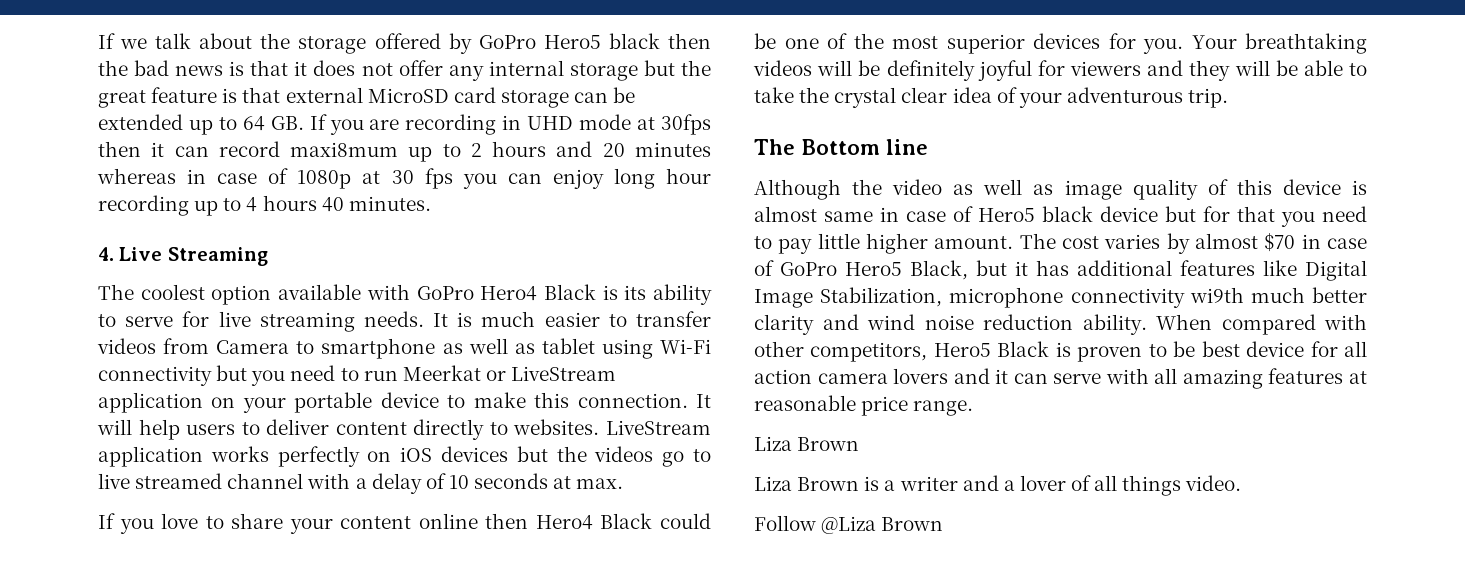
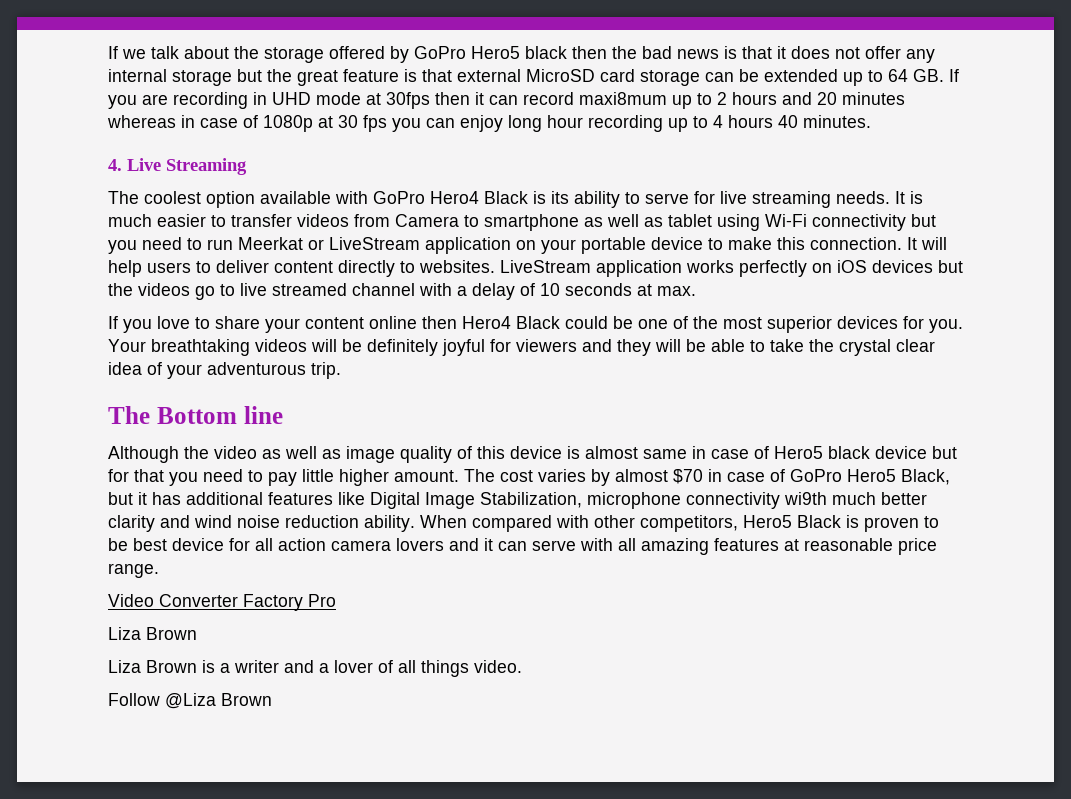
(974, 408) none -> [108,594,336,611] // Video Converter Factory Pro

